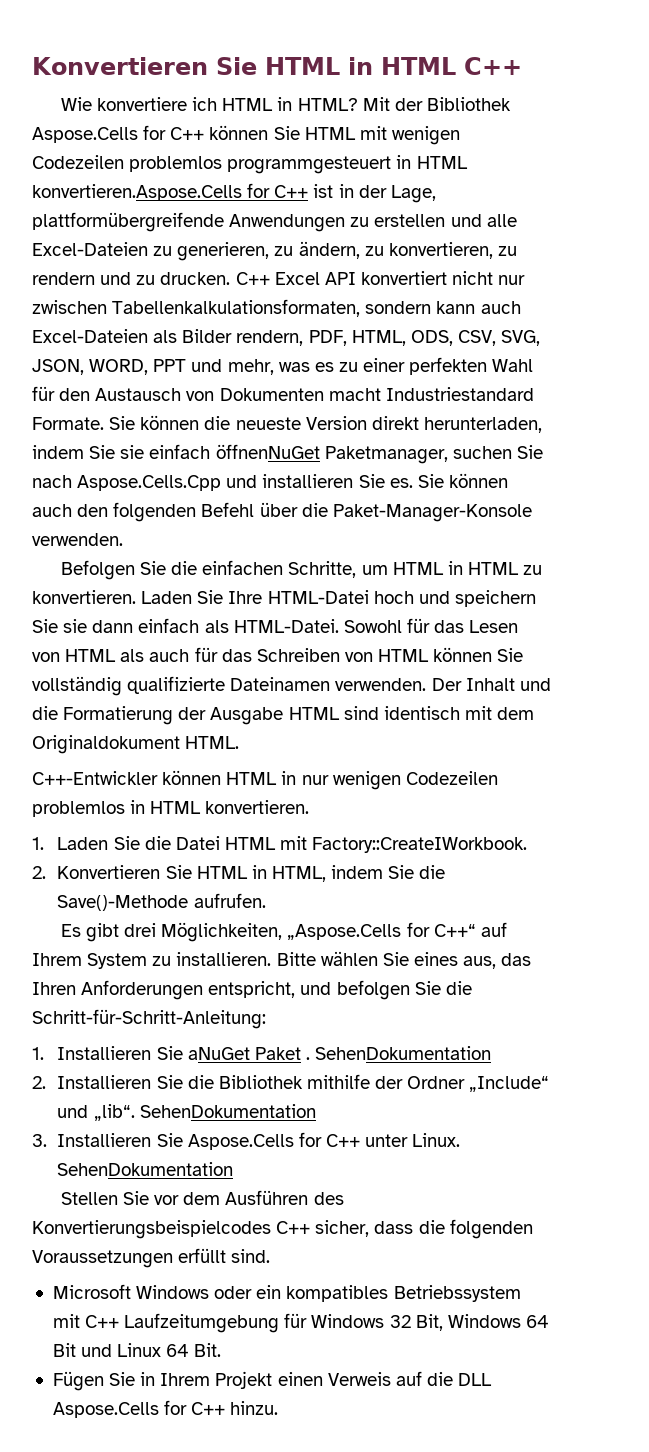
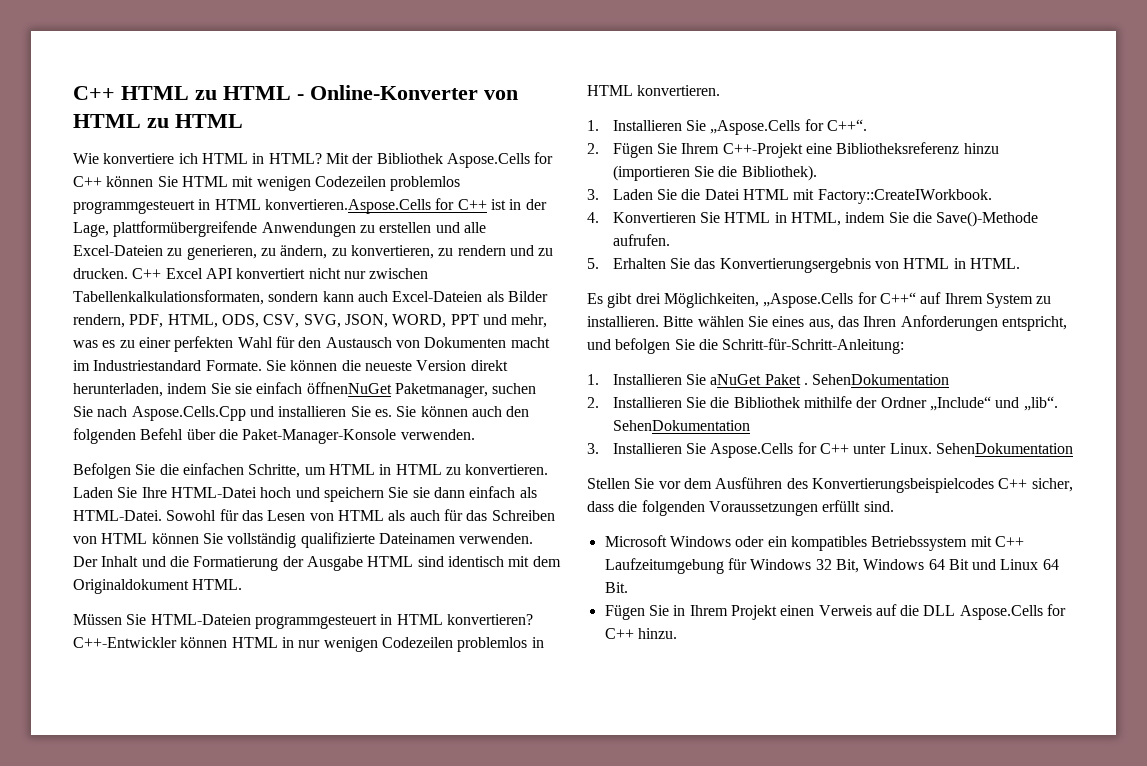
[32,57,522,75] Konvertieren Sie HTML in HTML C++ -> [73,85,518,100] [73,114,243,128] C++ HTML zu HTML - Online-Konverter von HTML zu HTML
(381, 394) none -> [73,360,90,371] im
(240, 742) none -> [73,614,533,629] Müssen Sie HTML-Dateien programmgesteuert in HTML konvertieren?
(44, 843) none -> [612,119,868,135] [587,142,999,158] [612,165,817,181] [587,189,599,200] Installieren Sie „Aspose.Cells for C++“. // 2. Fügen Sie Ihrem C++-Projekt eine Bibliotheksreferenz hinzu (importieren Sie die Bibliothek). // 3.
[32,866,46,879] 2. -> [587,212,599,223] 4.
(266, 900) none -> [587,258,1020,273] // 5. Erhalten Sie das Konvertierungsergebnis von HTML in HTML.

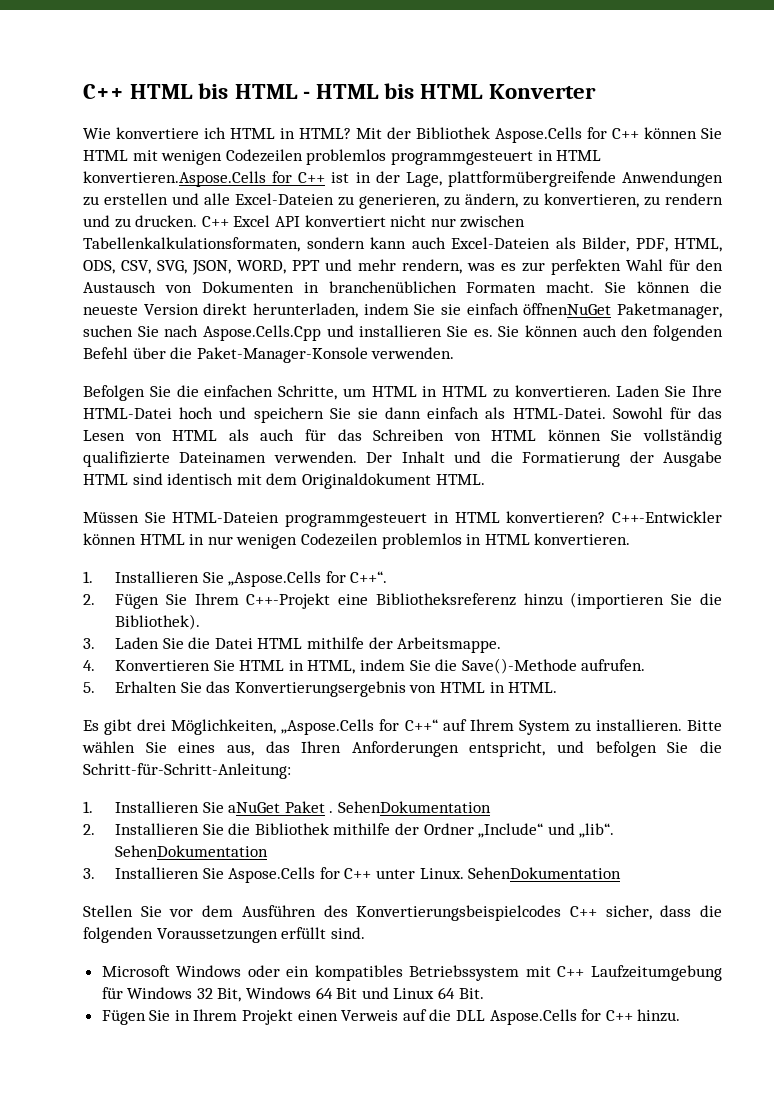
[195,90,217,100] zu -> [198,83,229,99] bis
[310,85,518,100] [73,114,243,128] Online-Konverter von HTML zu HTML -> [316,83,596,99] HTML bis HTML Konverter
[507,291,548,302] [73,314,125,328] Bilder rendern, -> [582,237,629,252] Bilder,
[511,314,548,328] [73,337,171,348] mehr, was es zu einer -> [358,259,545,274] mehr rendern, was es zur
[510,337,550,348] [73,360,262,371] macht im Industriestandard Formate. -> [303,281,595,293] in branchenüblichen Formaten macht.
[793,189,992,204] mit Factory::CreateIWorkbook. -> [307,637,502,653] mithilfe der Arbeitsmappe.

